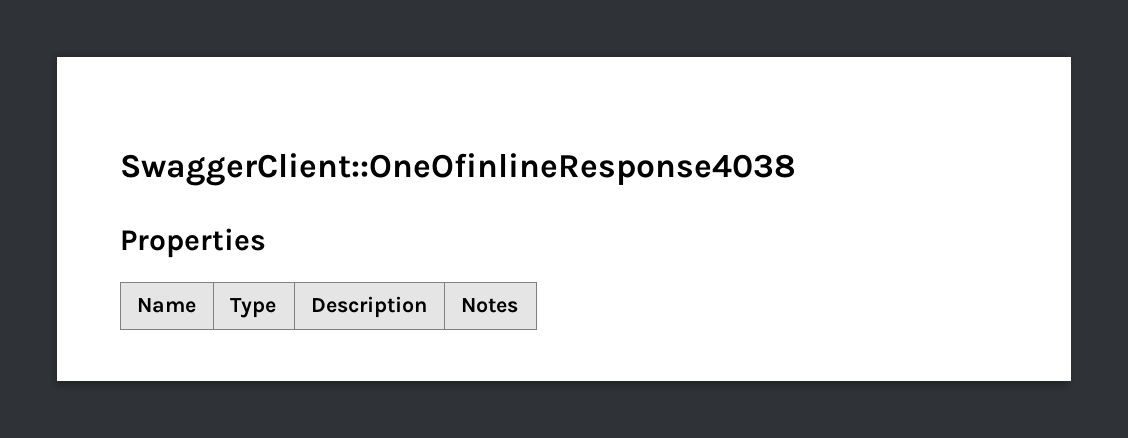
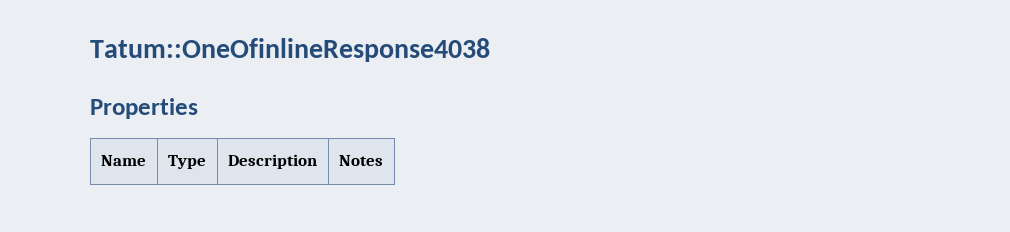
[120,153,796,186] SwaggerClient::OneOfinlineResponse4038 -> [90,38,490,62] Tatum::OneOfinlineResponse4038

